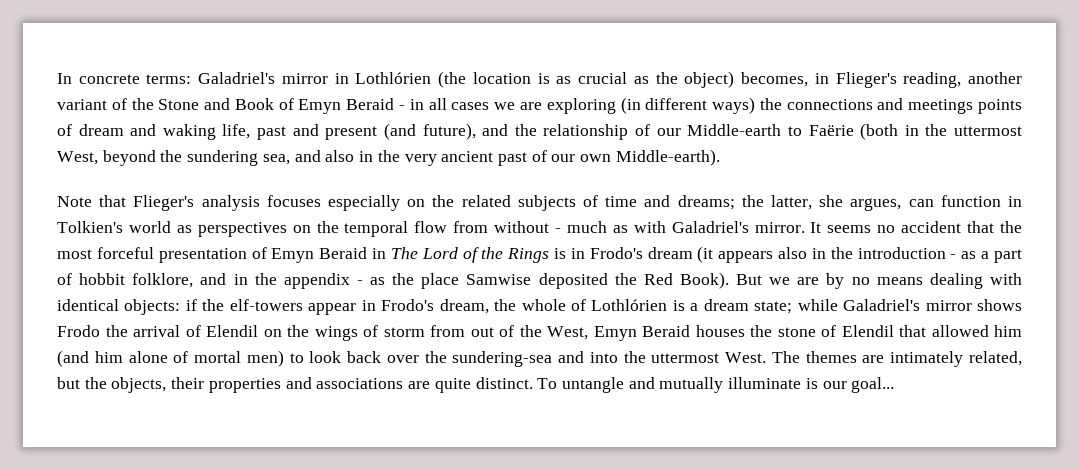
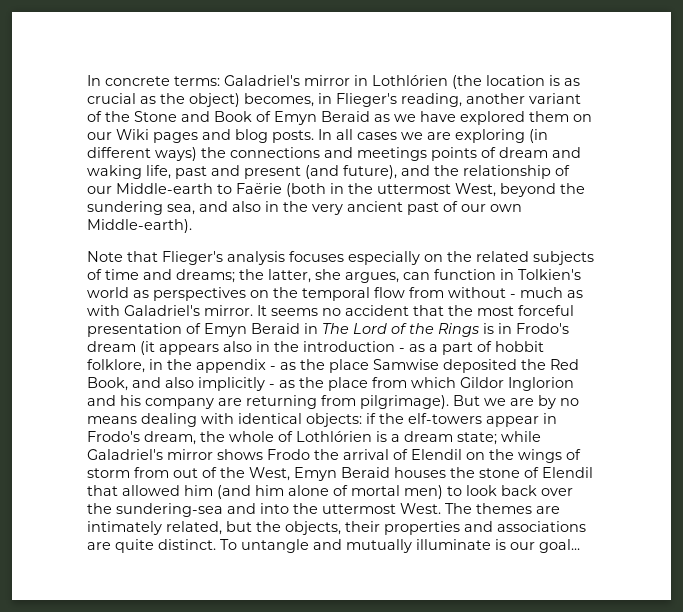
[399,99,424,110] - in -> [374,111,592,125] [87,129,332,143] as we have explored them on our Wiki pages and blog posts. In
[200,273,227,285] and -> (145, 366) none
[679,272,729,289] Book). -> [87,377,574,391] [87,395,449,409] Book, and also implicitly - as the place from which Gildor Inglorion and his company are returning from pilgrimage).

